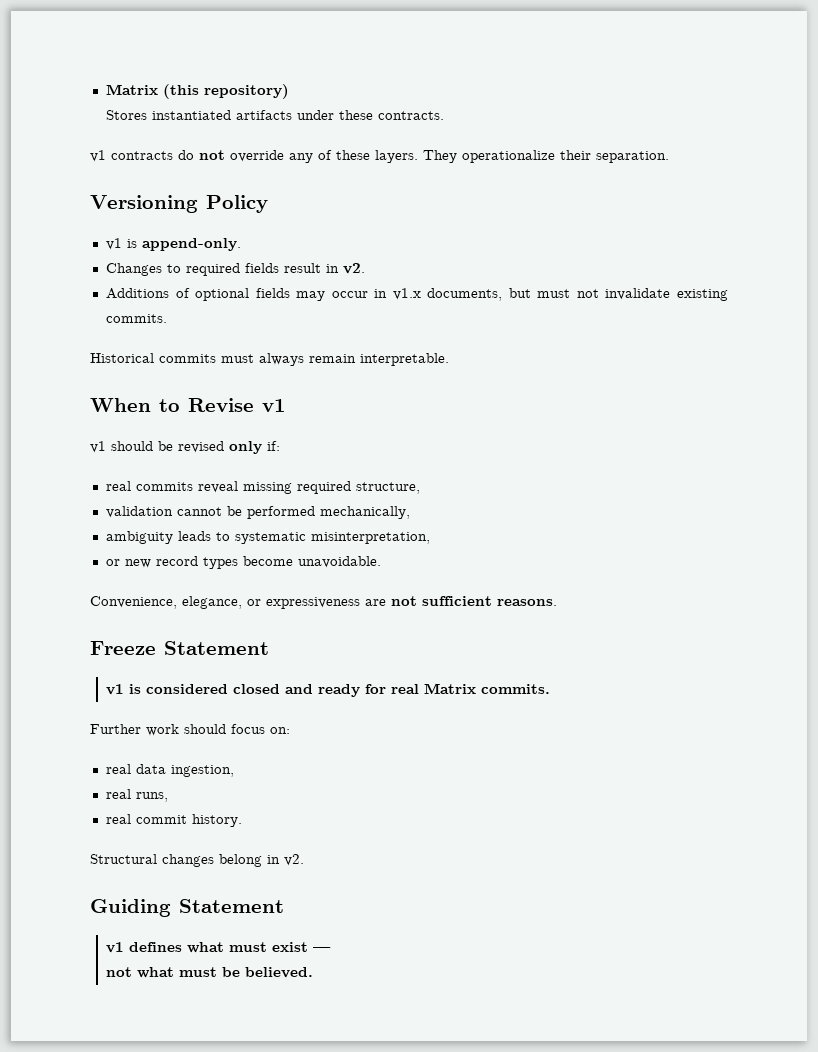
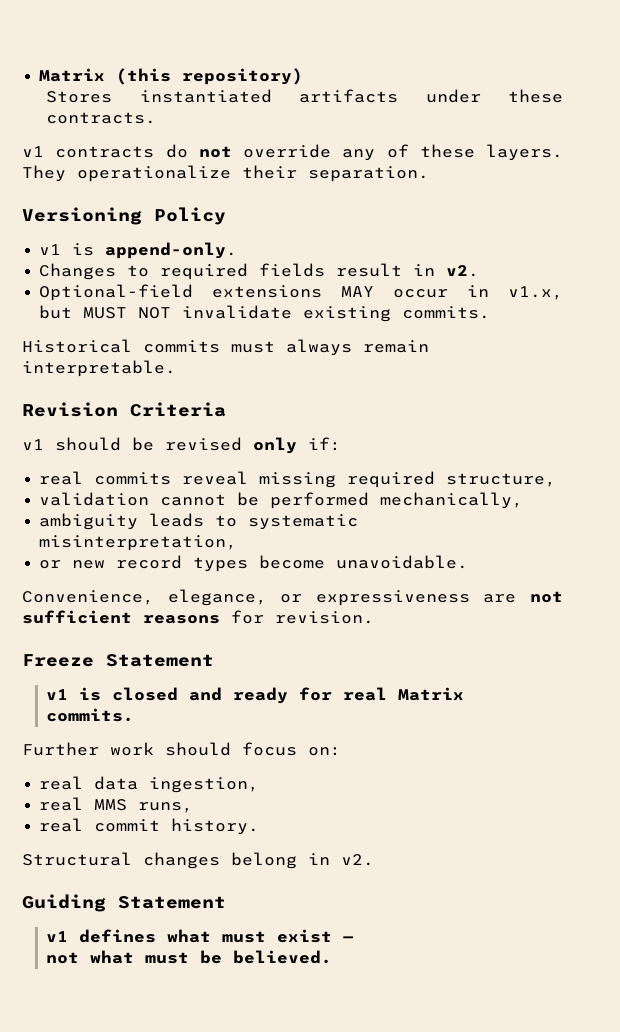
[105,288,599,301] Additions of optional fields may occur in v1.x documents, but must not -> [39,284,563,301] [39,305,172,319] Optional-field extensions MAY occur in v1.x, but MUST NOT
[90,398,286,412] When to Revise v1 -> [22,402,226,417] Revision Criteria
[497,599,557,606] reasons. -> [143,610,374,624] reasons for revision.
[146,684,229,694] considered -> (102, 694) none
(131, 794) none -> [94,799,128,811] MMS

